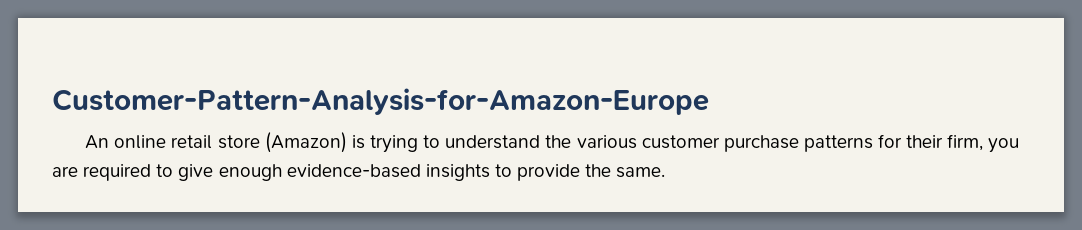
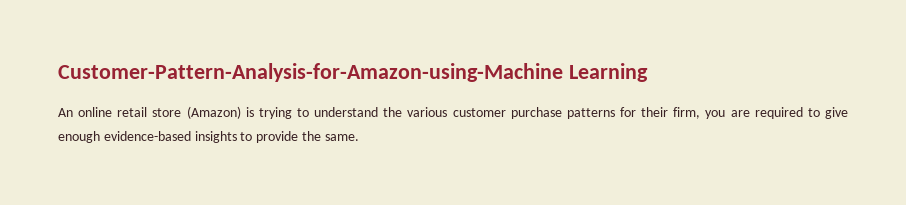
[52,88,709,115] Customer-Pattern-Analysis-for-Amazon-Europe -> [58,63,648,82] Customer-Pattern-Analysis-for-Amazon-using-Machine Learning

